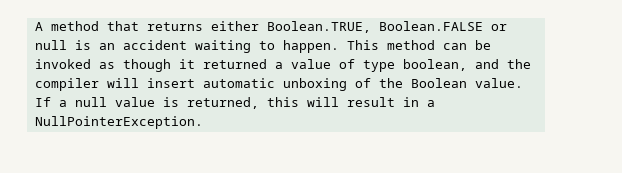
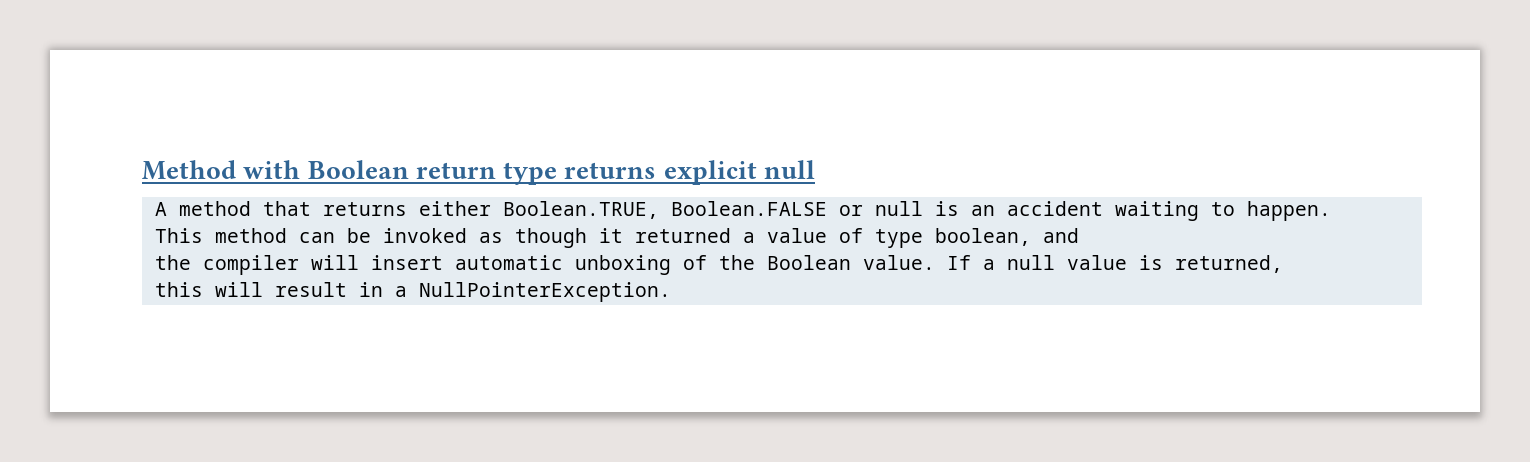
(35, 26) none -> [142,160,816,185] Method with Boolean return type returns explicit null //
(340, 46) none -> (1331, 211) //
(500, 64) none -> (1079, 235) //
(260, 103) none -> (1283, 264) //

